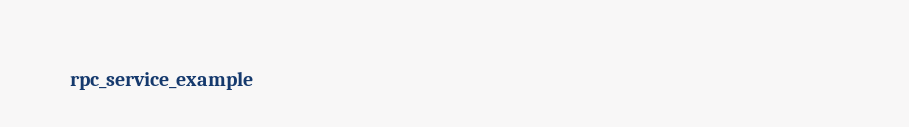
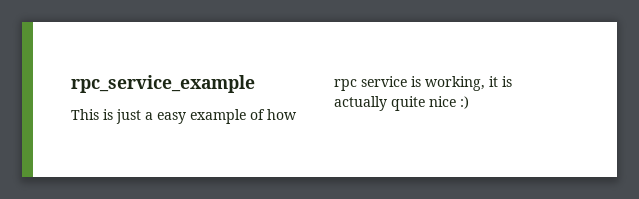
(253, 80) none -> [71,109,297,124] [334,76,512,91] [334,96,469,111] // This is just a easy example of how rpc service is working, it is actually quite nice :)

